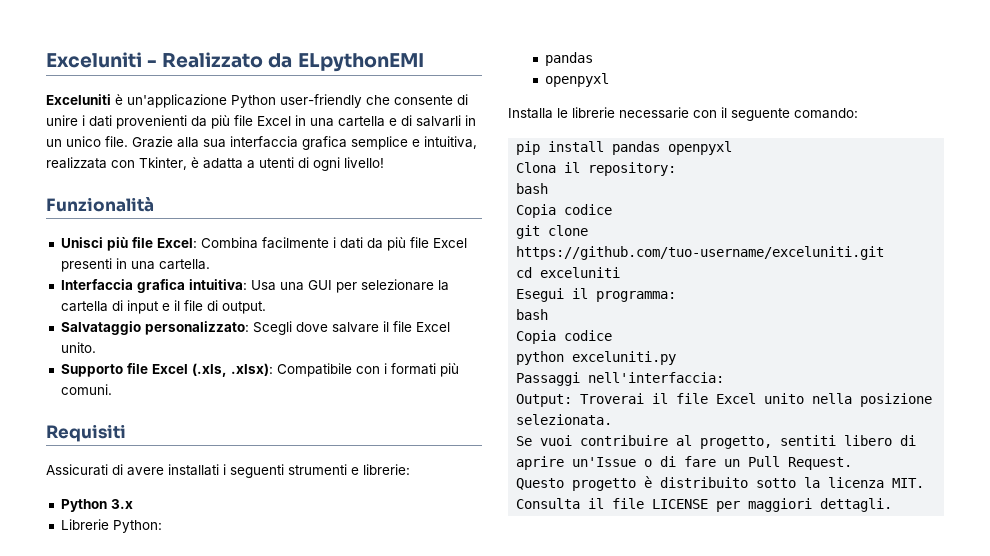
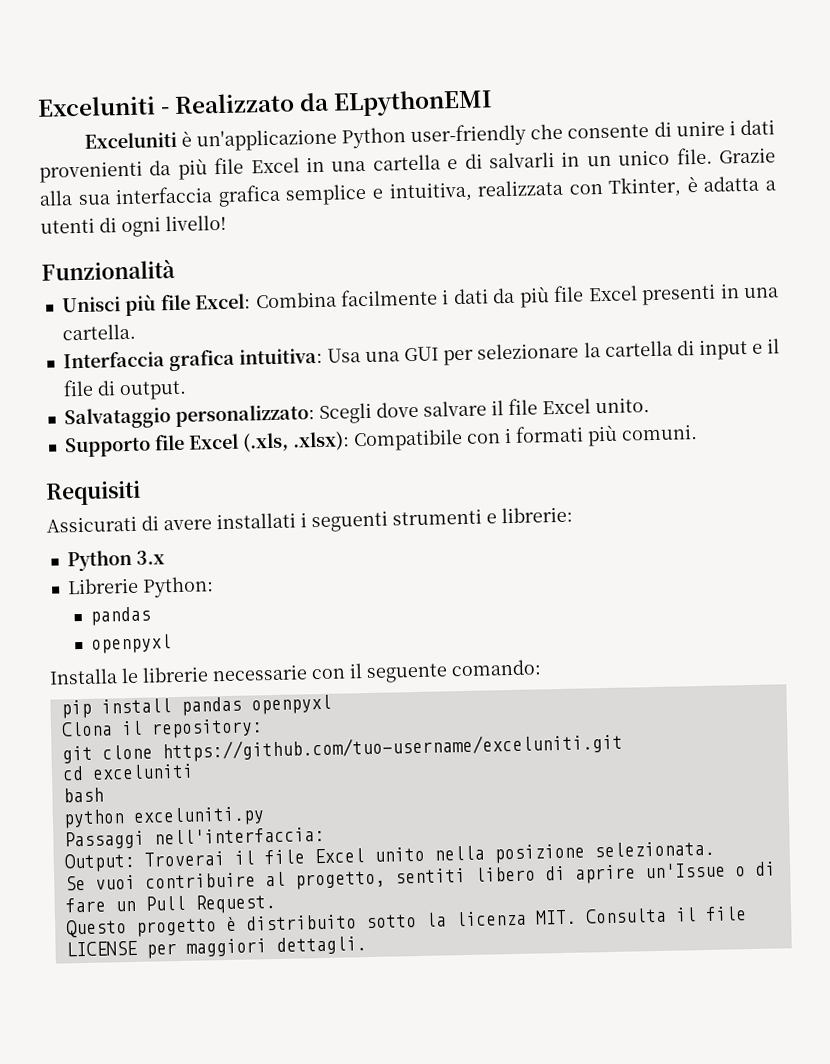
[516,183,549,194] [516,204,613,218] // bash // Copia codice -> (263, 728) none
[516,288,677,302] [516,309,549,320] [516,330,613,344] // Esegui il programma: // bash // Copia codice -> [62,787,104,803] // bash

